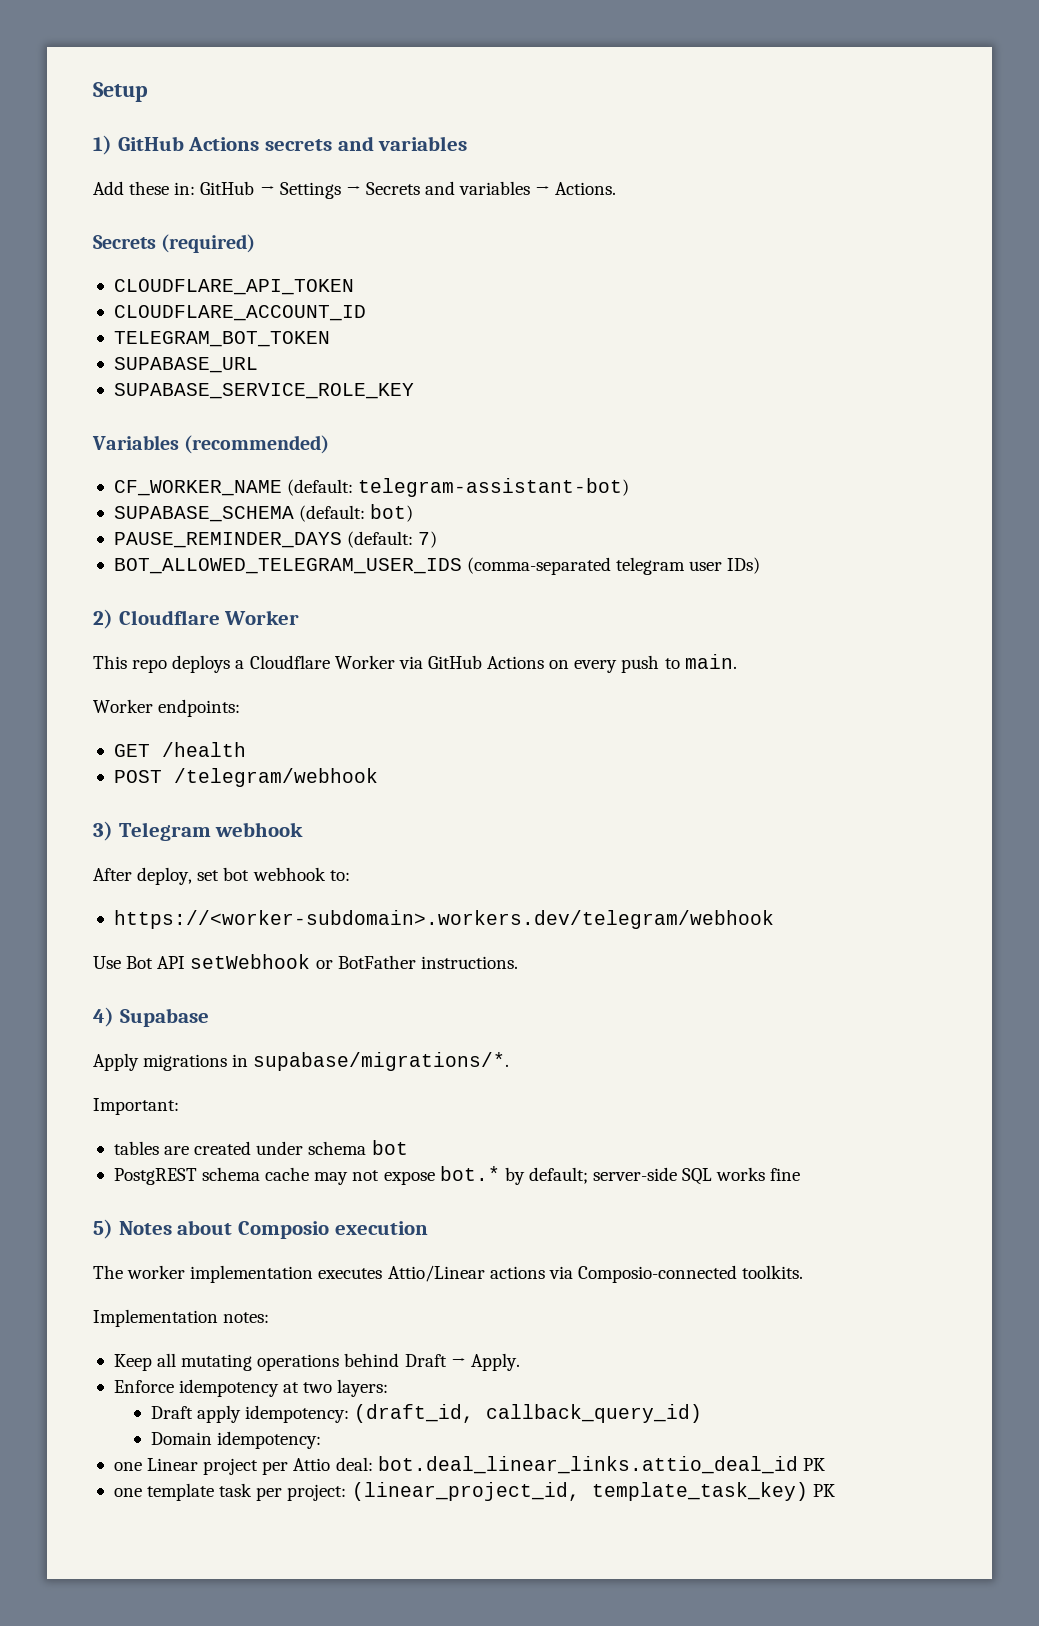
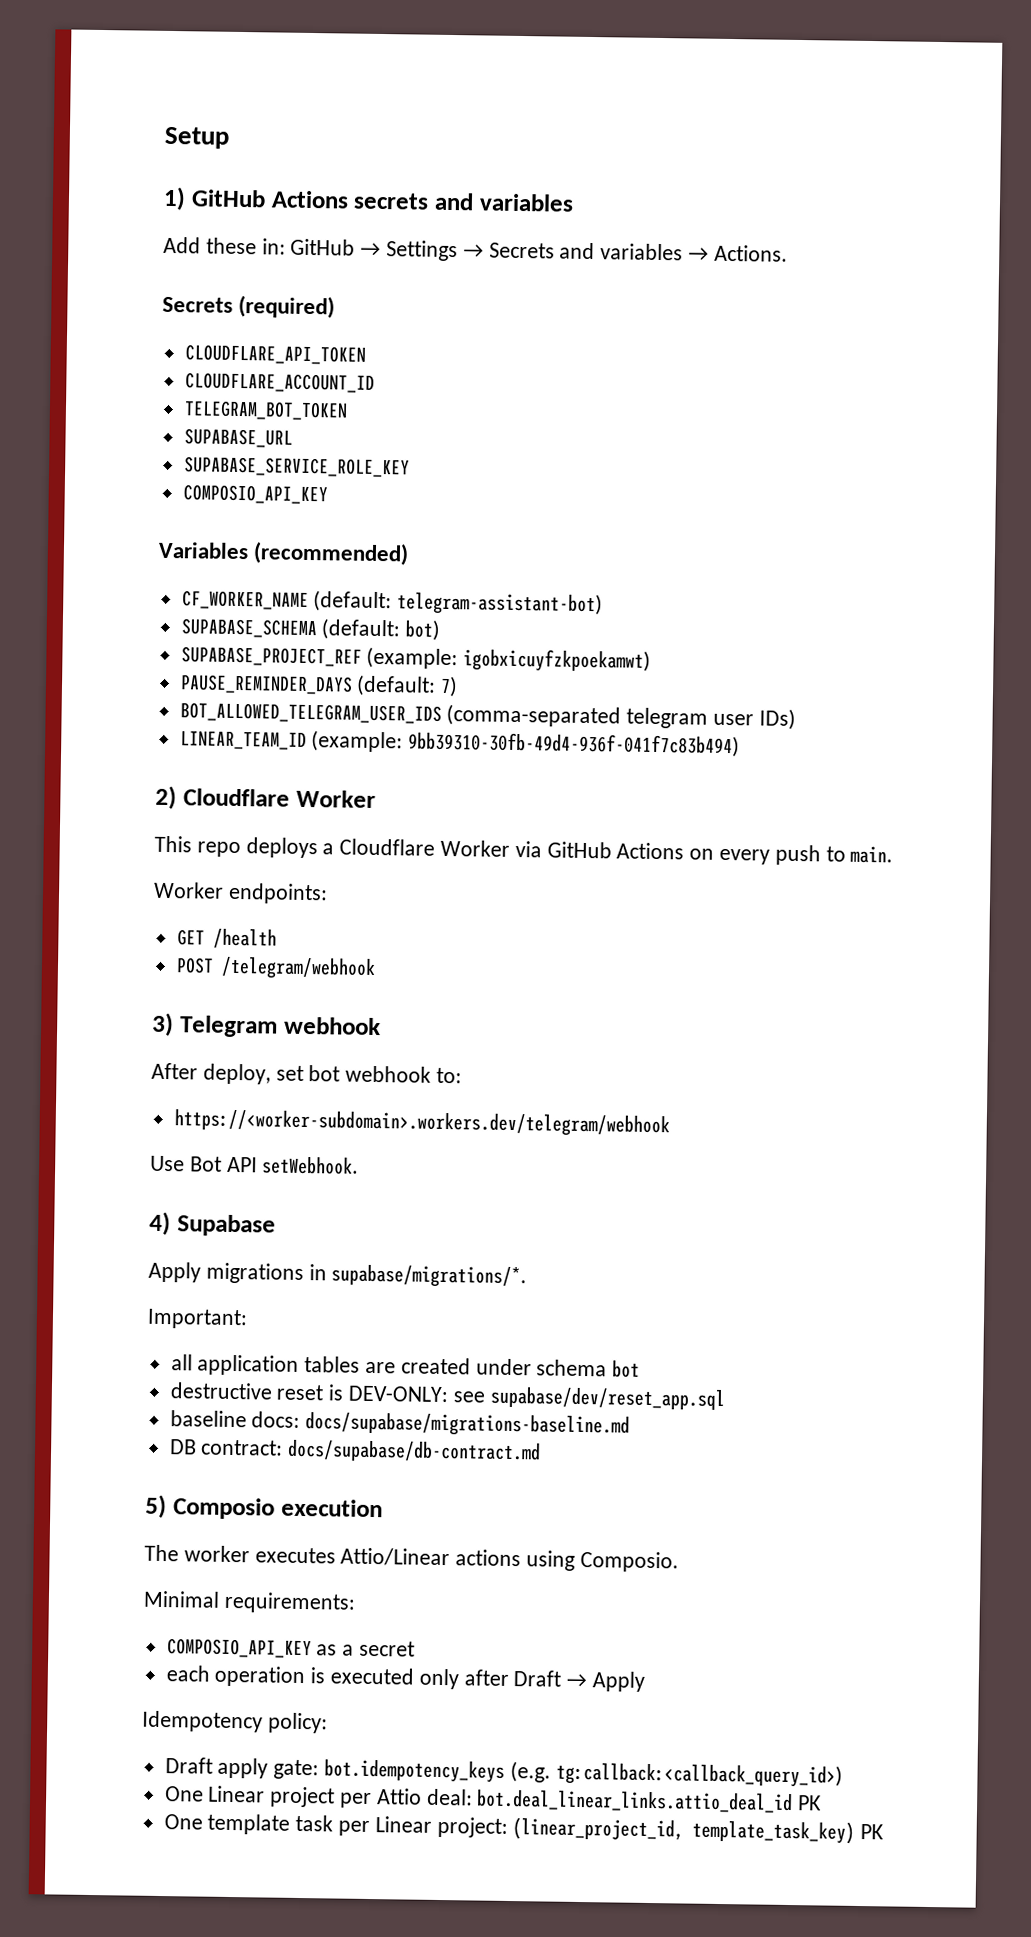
(414, 391) none -> [182,484,328,505] // COMPOSIO_API_KEY
(414, 513) none -> [180,646,652,673] // SUPABASE_PROJECT_REF (example: igobxicuyfzkpoekamwt)
(761, 565) none -> [179,730,741,758] // LINEAR_TEAM_ID (example: 9bb39310-30fb-49d4-936f-041f7c83b494)
[190,954,518,969] setWebhook or BotFather instructions. -> [262,1156,360,1175] setWebhook.
(179, 1106) none -> [170,1354,300,1376] all application
[113,1166,801,1185] PostgREST schema cache may not expose bot.* by default; server-side SQL works fine -> [169,1382,725,1411] [169,1410,631,1438] [169,1439,542,1464] destructive reset is DEV-ONLY: see supabase/dev/reset_app.sql // baseline docs: docs/supabase/migrations-baseline.md // DB contract: docs/supabase/db-contract.md
[118,1220,233,1235] Notes about -> (167, 1506) none
[190,1265,314,1283] implementation -> (250, 1554) none
[548,1265,804,1283] [93,1309,270,1327] [113,1353,520,1371] [113,1379,389,1397] [150,1404,703,1423] [150,1431,322,1449] [113,1462,142,1471] via Composio-connected toolkits. // Implementation notes: // Keep all mutating operations behind Draft → Apply. // Enforce idempotency at two layers: // Draft apply idempotency: (draft_id, callback_query_id) // Domain idempotency: // one -> [526,1550,679,1573] [143,1590,356,1614] [166,1638,416,1659] [165,1665,646,1692] [142,1710,328,1734] [164,1757,843,1788] [164,1786,204,1802] using Composio. // Minimal requirements: // COMPOSIO_API_KEY as a secret // each operation is executed only after Draft → Apply // Idempotency policy: // Draft apply gate: bot.idempotency_keys (e.g. tg:callback:<callback_query_id>) // One
[113,1488,142,1497] one -> [163,1814,203,1830] One
(283, 1494) none -> [374,1816,432,1833] Linear

